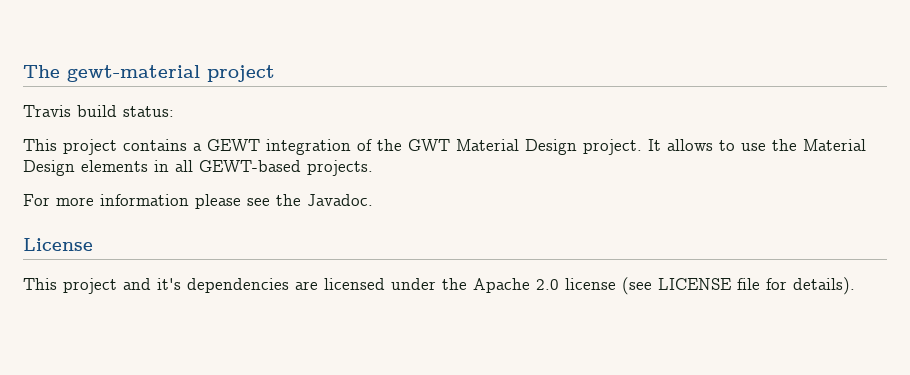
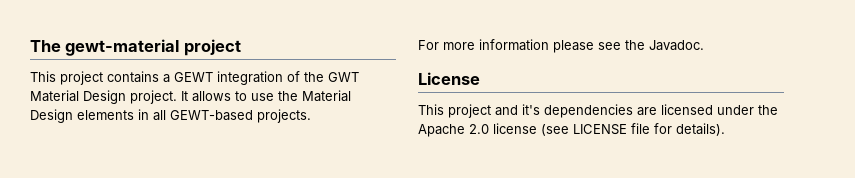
[23,105,174,117] // Travis build status: -> (241, 47) none

